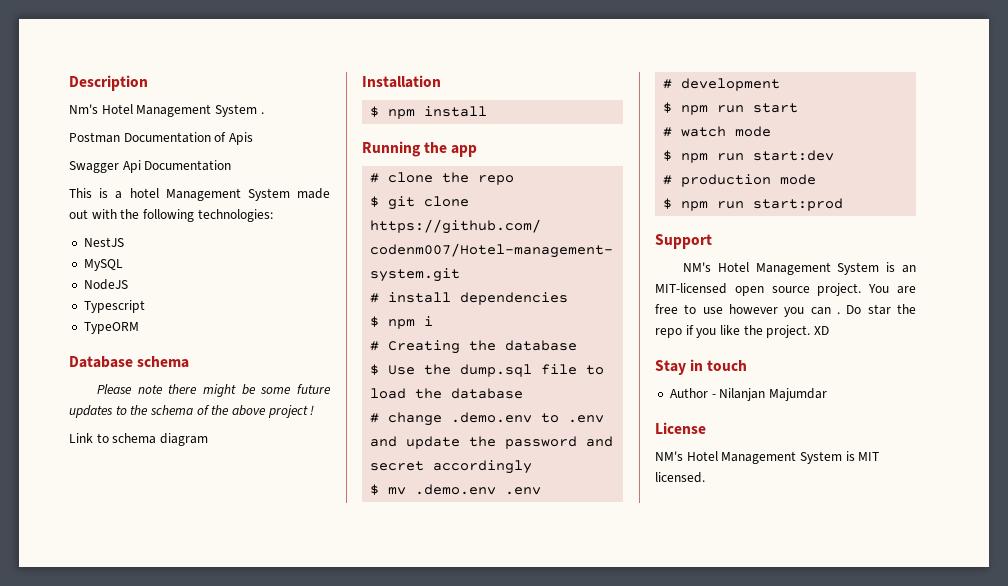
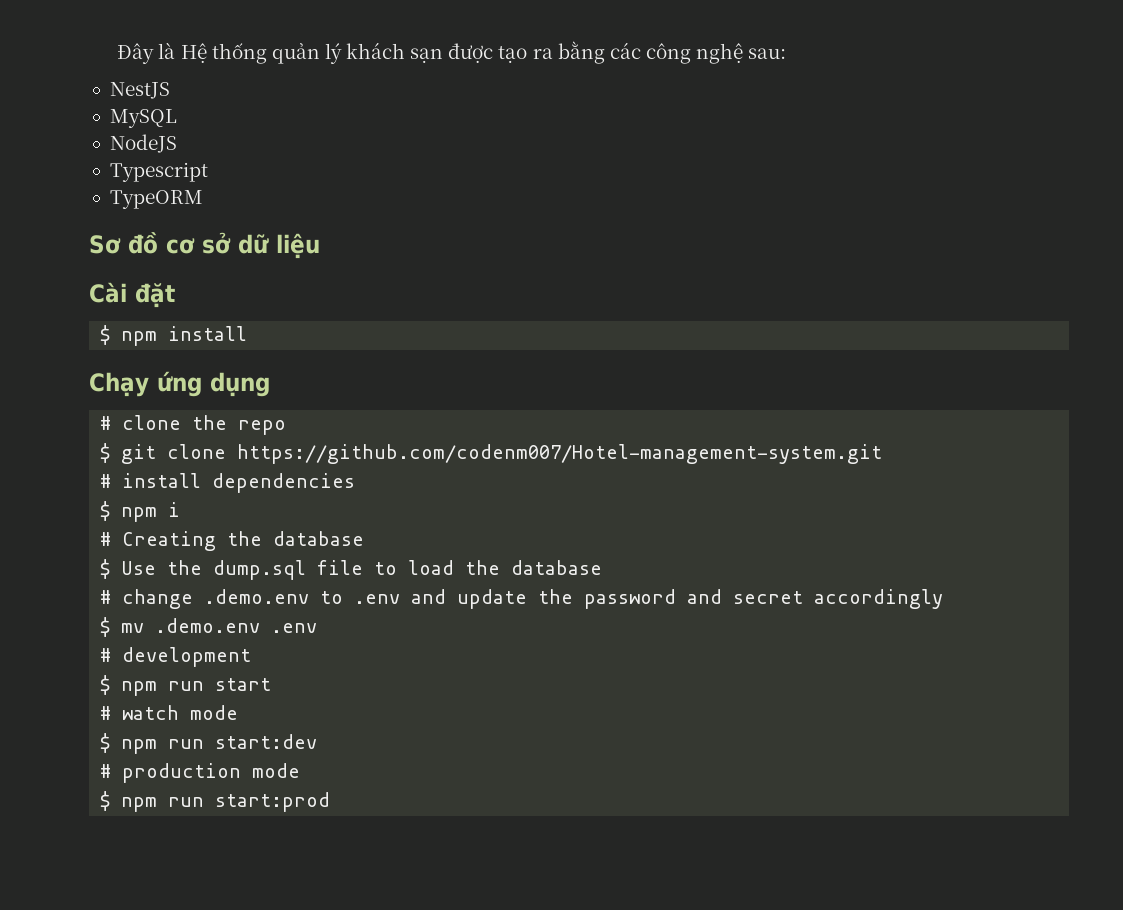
[69,75,148,91] [69,104,264,117] [69,132,253,145] [69,160,232,173] [69,188,330,201] [69,209,273,222] Description // Nm's Hotel Management System . // Postman Documentation of Apis // Swagger Api Documentation // This is a hotel Management System made out with the following technologies: -> [117,41,787,64] Đây là Hệ thống quản lý khách sạn được tạo ra bằng các công nghệ sau:
[69,356,190,368] [96,384,331,397] [69,405,315,418] [69,433,208,446] [362,75,441,88] Database schema // Please note there might be some future updates to the schema of the above project ! // Link to schema diagram // Installation -> [89,232,320,259] [89,282,175,308] Sơ đồ cơ sở dữ liệu // Cài đặt
[362,141,478,157] Running the app -> [89,371,270,397] Chạy ứng dụng
[655,234,712,249] [682,262,916,275] [655,283,916,296] [655,304,916,317] [655,325,829,338] [655,359,748,375] [669,388,827,401] [655,422,706,434] [655,451,880,464] [655,472,705,483] // Support // NM's Hotel Management System is an MIT-licensed open source project. You are free to use however you can . Do star the repo if you like the project. XD // Stay in touch // Author - Nilanjan Majumdar // License // NM's Hotel Management System is MIT licensed. -> (331, 802) none

